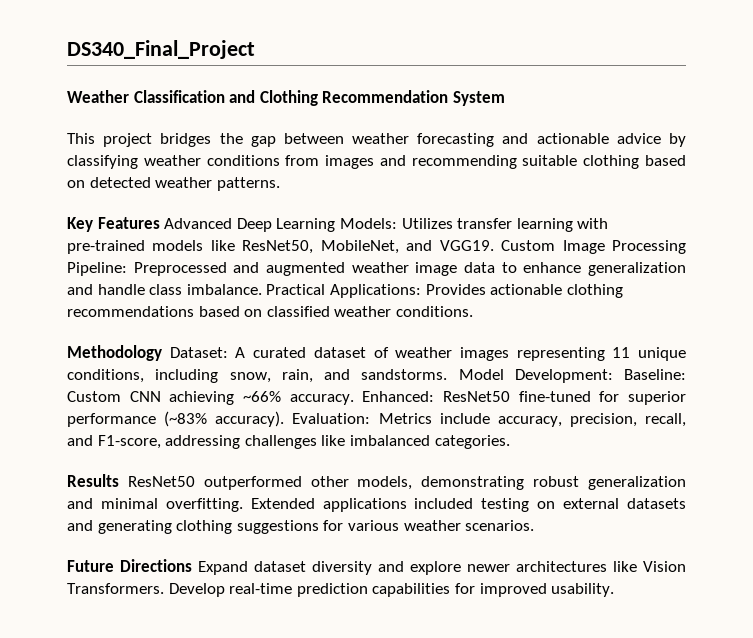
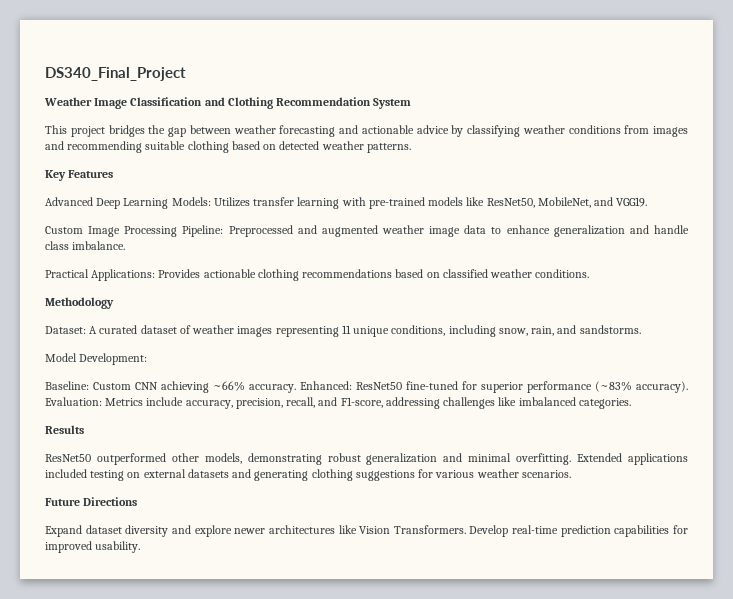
(129, 96) none -> [94,98,128,109] Image
(160, 223) none -> (114, 174) //
(494, 245) none -> (648, 202) //
(262, 289) none -> (126, 245) //
(162, 353) none -> (114, 303) //
(448, 374) none -> (641, 329) //
(613, 376) none -> (148, 359) //
(119, 480) none -> (84, 429) //
(192, 565) none -> (138, 501) //

